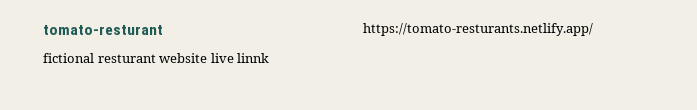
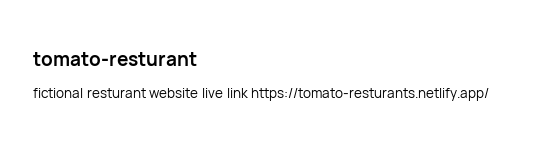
[237,53,270,63] linnk -> [226,88,248,98] link

